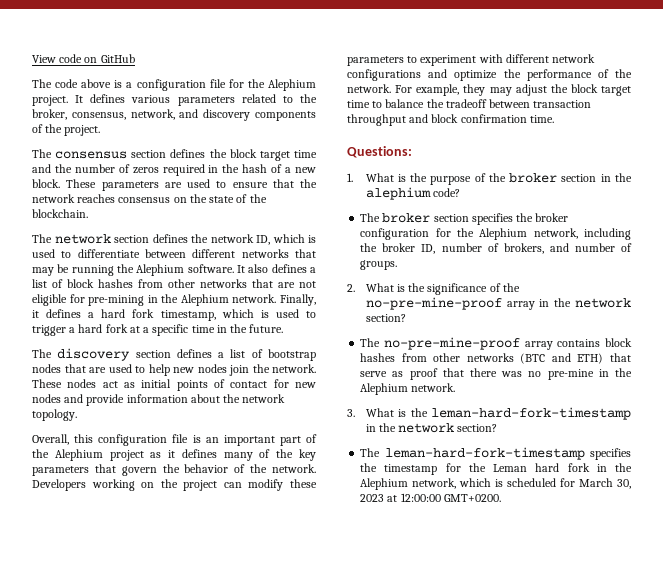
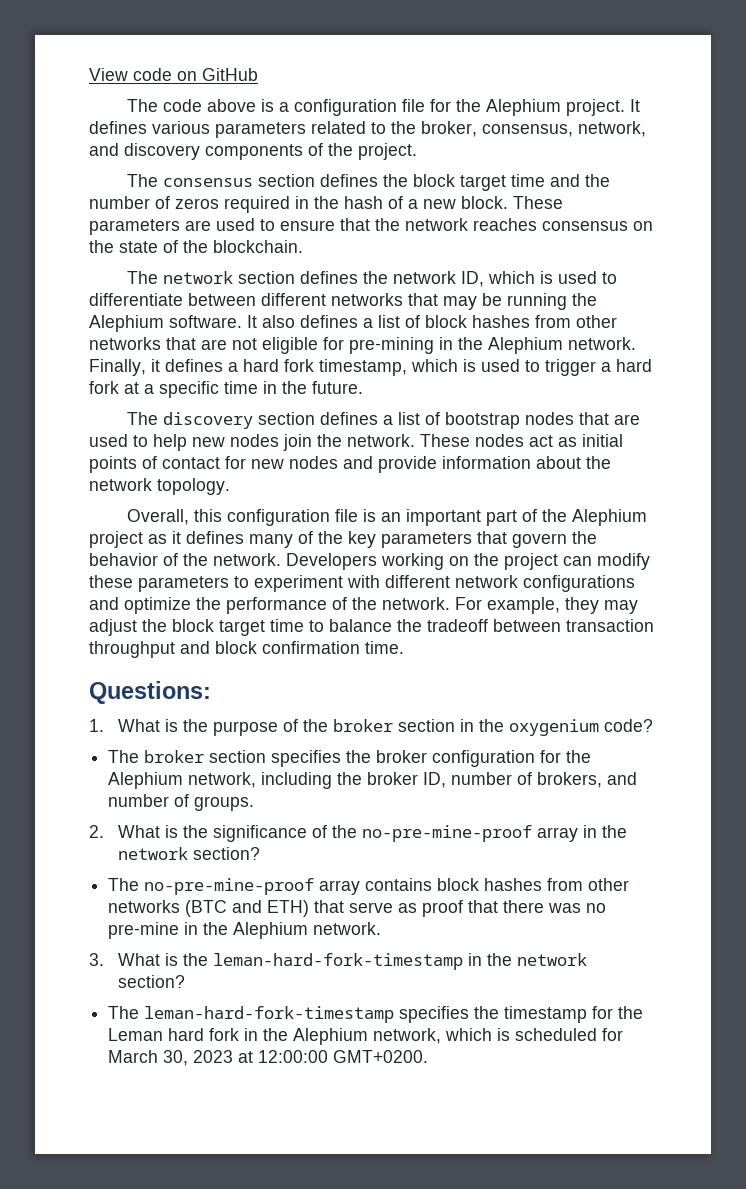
[365,187,431,200] alephium -> [509,719,600,736] oxygenium

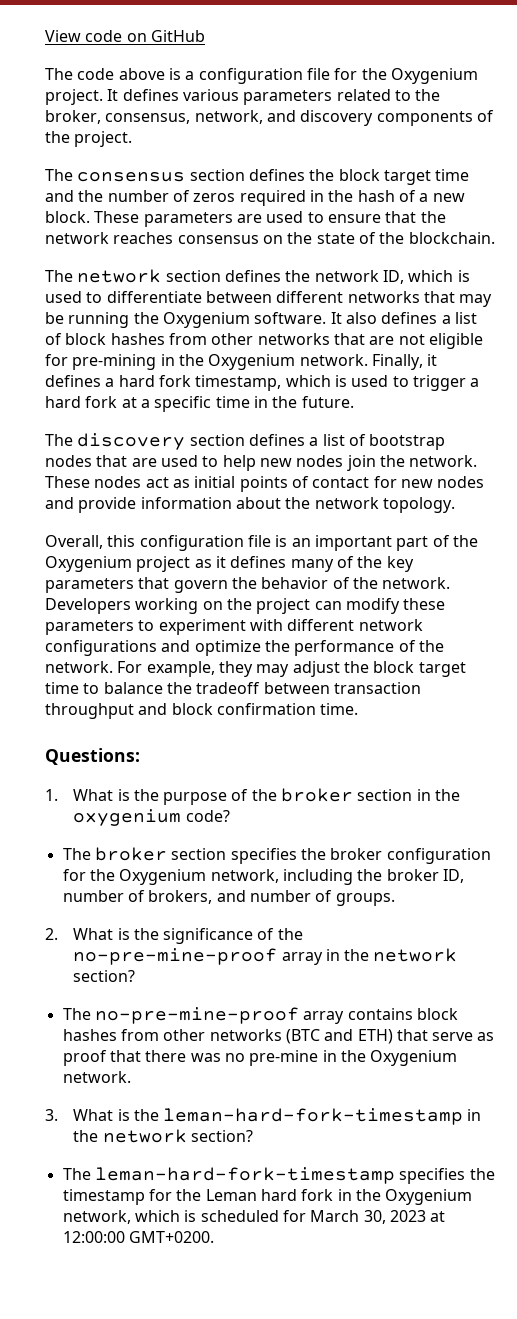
[485,99,561,116] Alephium -> [390,68,478,84] Oxygenium
[89,315,164,332] Alephium -> [162,312,250,328] Oxygenium
[488,337,563,354] Alephium -> [208,354,296,370] Oxygenium
[571,509,647,526] Alephium -> [45,556,132,572] Oxygenium
[108,772,184,789] Alephium -> [119,869,207,885] Oxygenium
[233,922,309,939] Alephium -> [370,1050,458,1066] Oxygenium
[293,1028,369,1045] Alephium -> [385,1189,473,1205] Oxygenium

